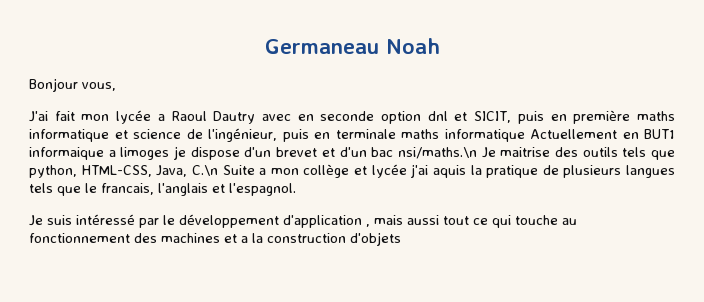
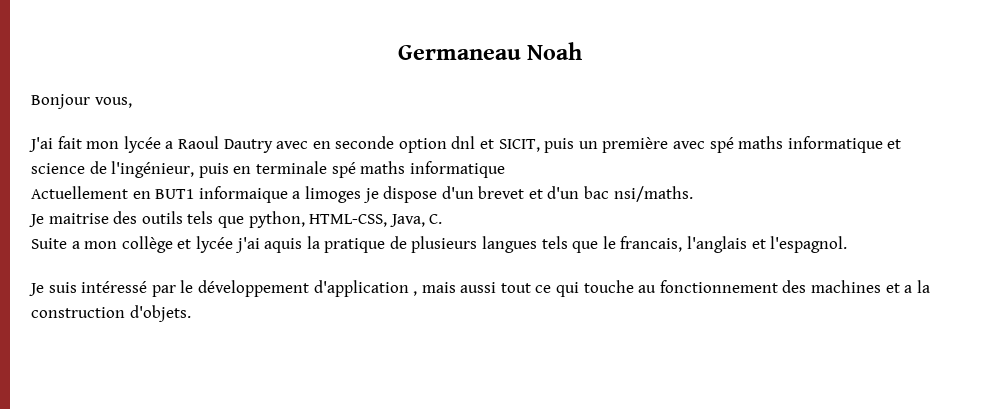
[550,110,631,124] en première -> [578,137,734,153] un première avec spé
[401,129,525,142] maths informatique -> [331,161,505,178] spé maths informatique //
[397,147,477,159] nsi/maths.\n -> [613,186,693,202] nsi/maths. //
[191,165,218,176] C.\n -> [429,214,443,224] C. //
[350,232,401,246] d'objets -> [129,305,191,322] d'objets.

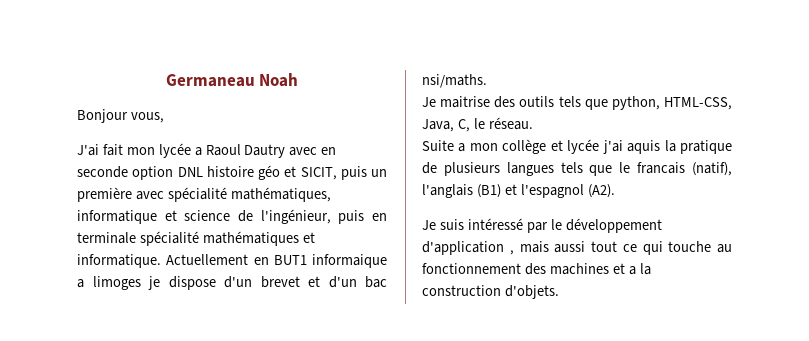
[451,136,476,149] dnl -> [177,165,280,180] DNL histoire géo
[709,136,784,153] spé maths -> [167,187,331,202] spécialité mathématiques,
[331,161,505,178] spé maths informatique // -> [139,231,315,246] [77,254,161,268] spécialité mathématiques et informatique.
[429,214,443,224] C. -> [457,117,533,132] C, le réseau.
[620,236,848,253] francais, l'anglais et l'espagnol. -> [637,162,732,176] [422,184,615,198] francais (natif), l'anglais (B1) et l'espagnol (A2).

